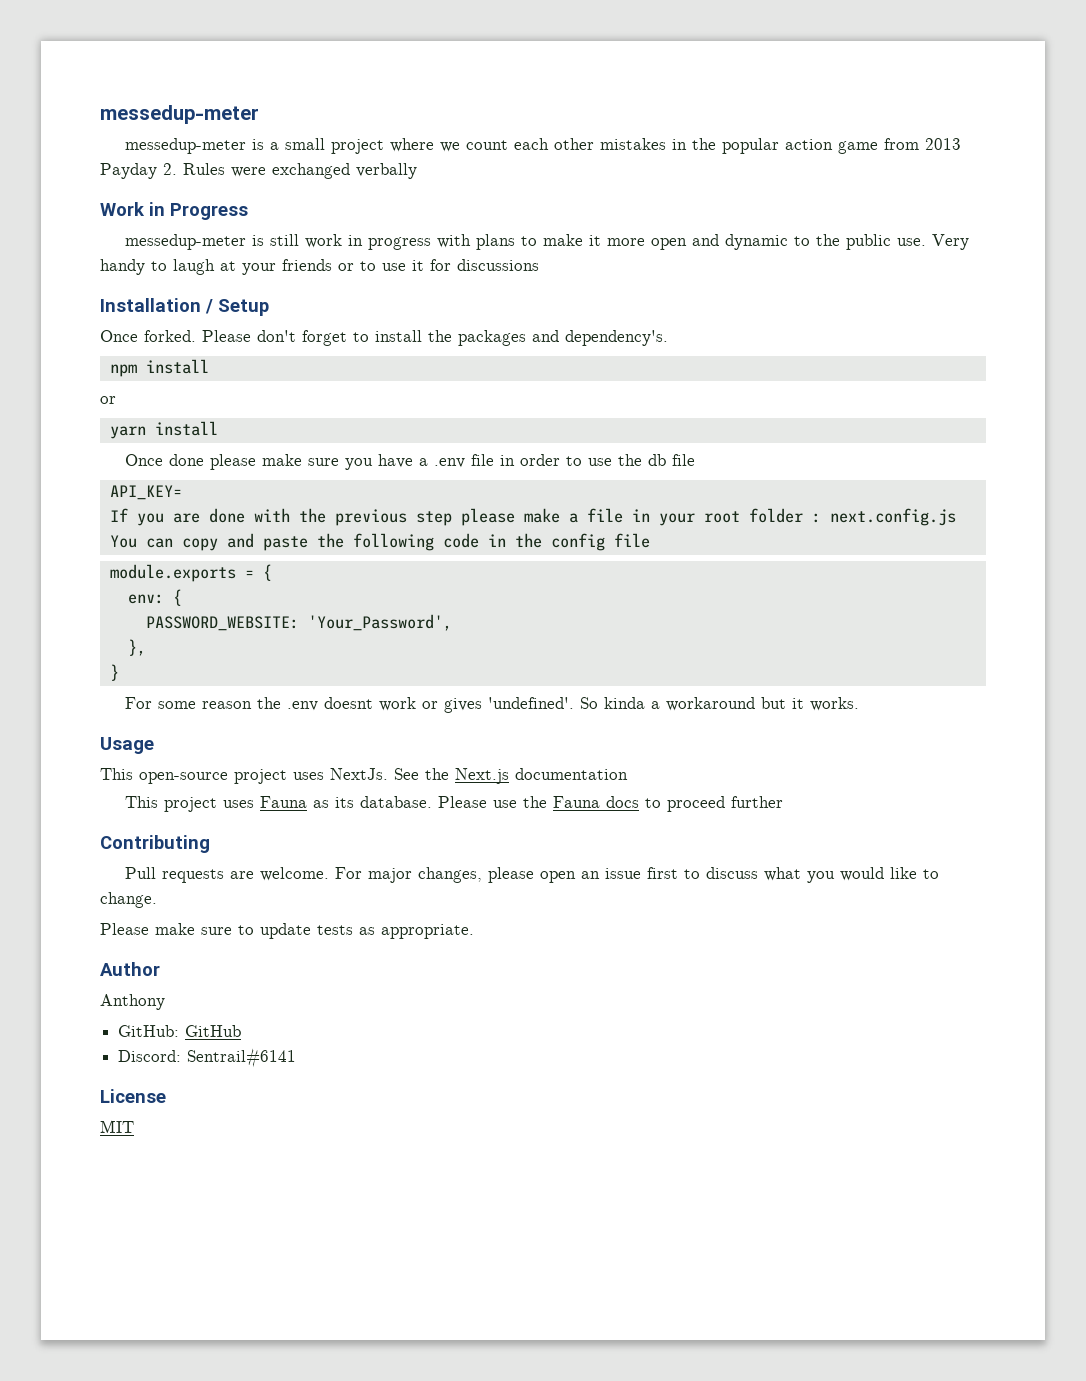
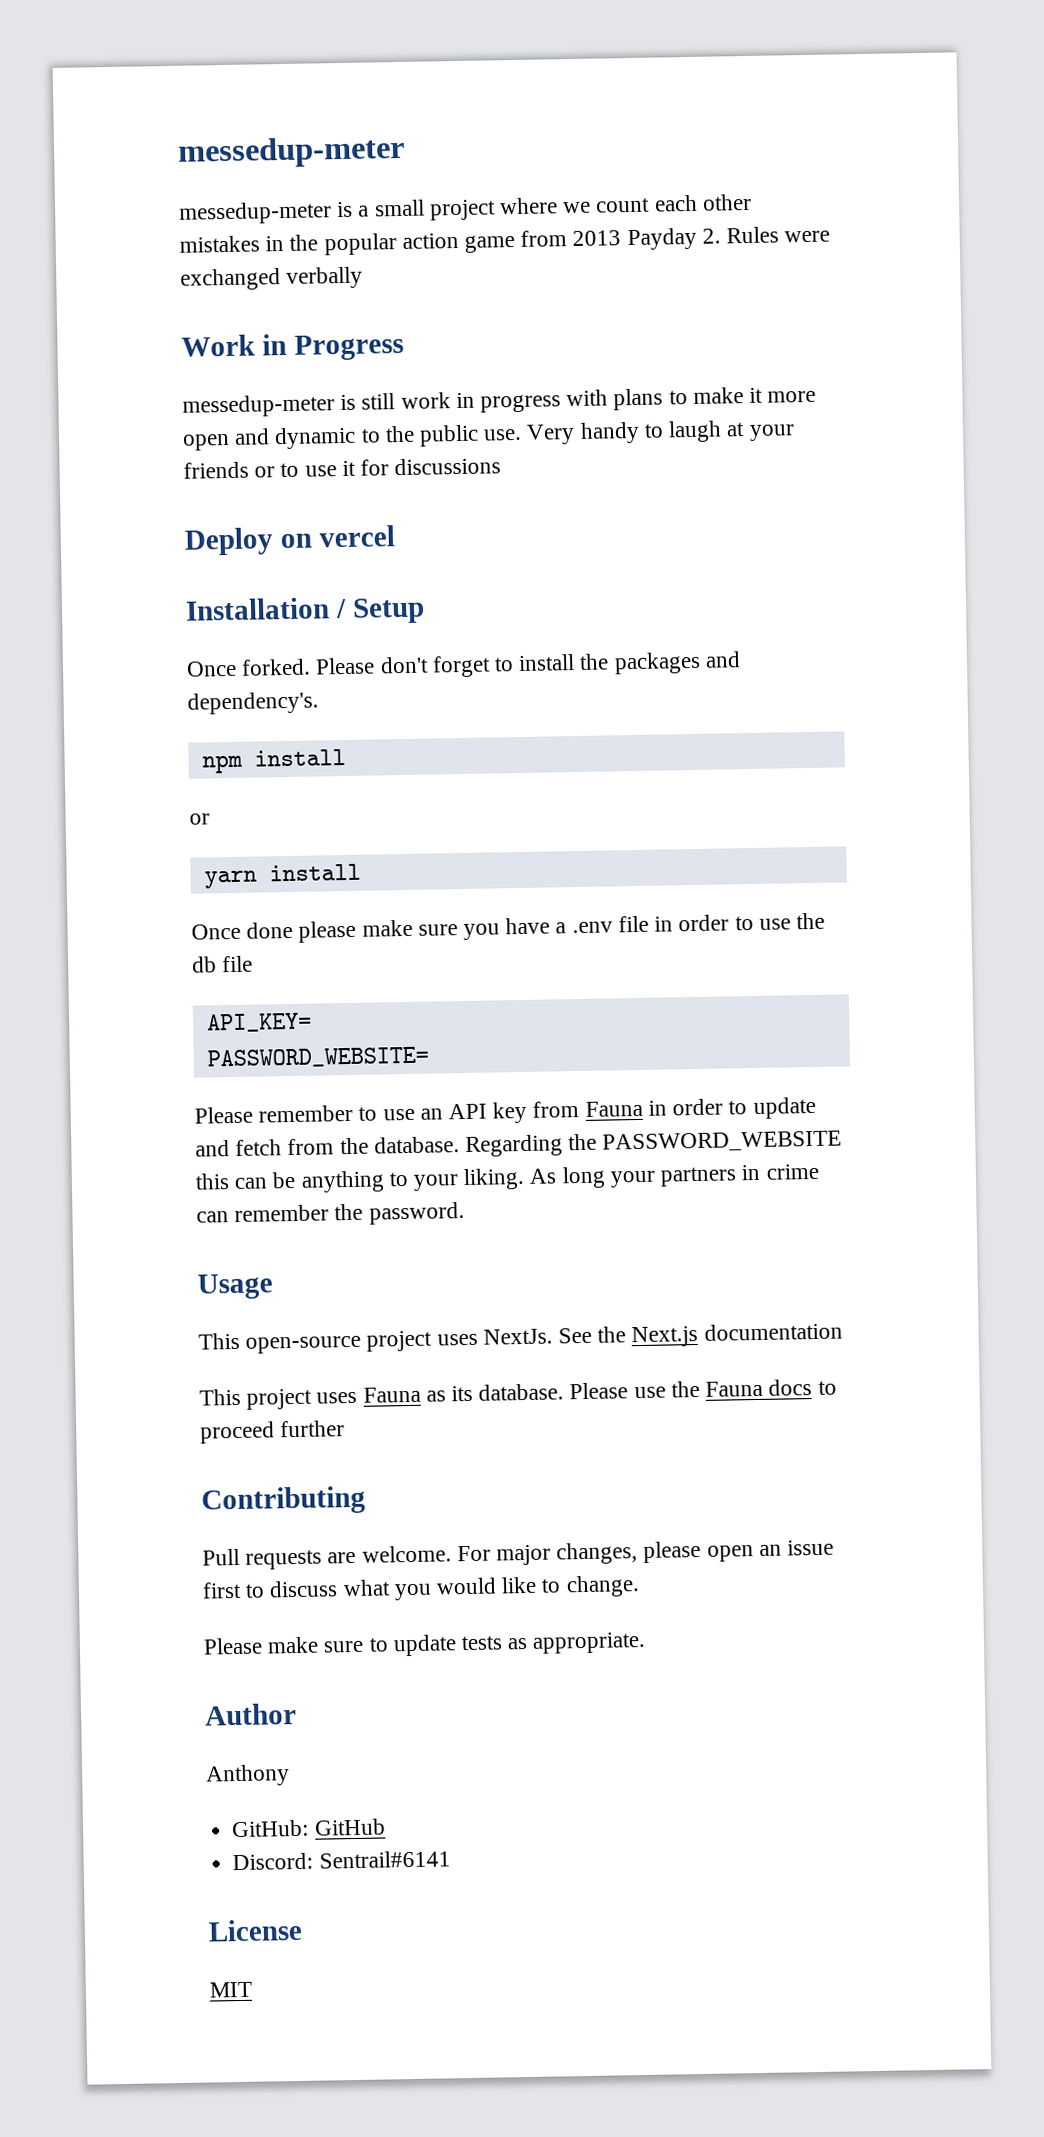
(539, 265) none -> [184,525,395,556] // Deploy on vercel
[109,508,956,526] [109,533,650,551] [109,564,272,582] [127,589,182,606] [145,614,452,631] [127,639,146,656] [109,664,119,681] [124,697,859,713] If you are done with the previous step please make a file in your root folder : next.config.js You can copy and paste the following code in the config file // module.exports = { // env: { // PASSWORD_WEBSITE: 'Your_Password', // }, // } // For some reason the .env doesnt work or gives 'undefined'. So kinda a workaround but it works. -> [206,1046,429,1069] [194,1096,816,1124] [195,1130,843,1157] [195,1163,819,1193] [196,1202,465,1225] PASSWORD_WEBSITE= // Please remember to use an API key from Fauna in order to update and fetch from the database. Regarding the PASSWORD_WEBSITE this can be anything to your liking. As long your partners in crime can remember the password.

